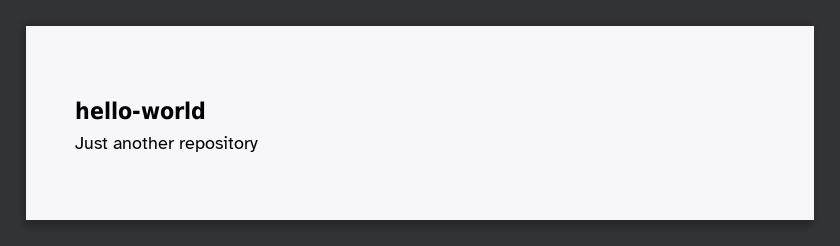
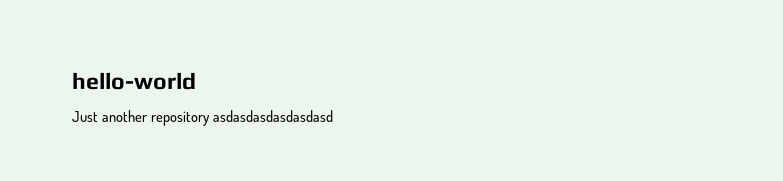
(258, 144) none -> [212,110,333,122] asdasdasdasdasdasd

